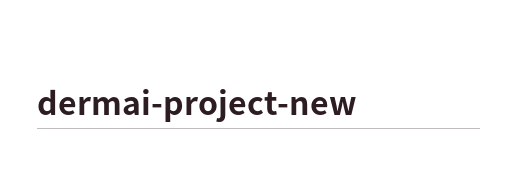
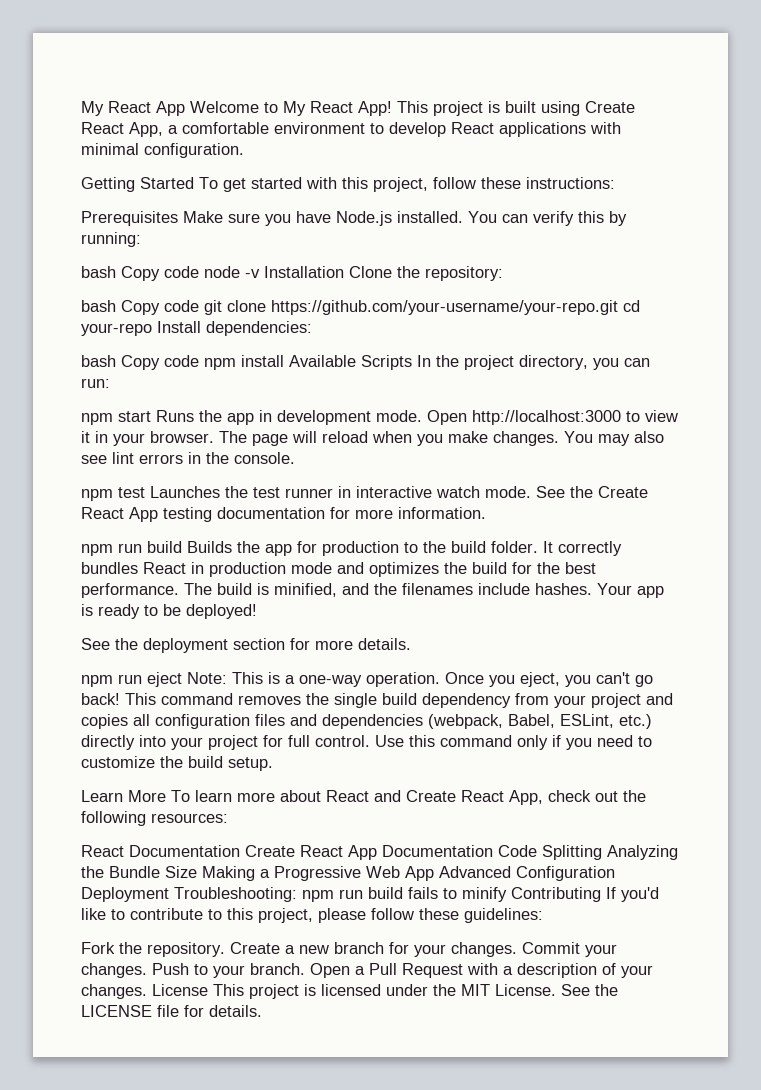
[37,89,357,122] dermai-project-new -> [81,101,635,116] [81,122,621,137] [81,143,244,158] [81,177,615,192] [81,211,627,226] [81,232,141,247] [81,266,503,281] [81,300,640,315] [81,321,312,336] [81,355,650,370] [81,378,110,388] [81,410,678,425] [81,431,664,446] [81,452,295,464] [81,486,648,501] [81,507,486,522] [81,541,622,556] [81,562,596,577] [81,583,664,598] [81,604,257,619] [81,638,411,653] [81,672,653,687] [81,693,673,708] [81,714,652,729] [81,735,652,750] [81,756,273,771] [81,790,646,805] [81,811,228,826] [81,845,678,860] [81,866,615,881] [81,887,659,902] [81,908,543,923] [81,942,617,957] [81,963,653,978] [81,984,618,999] [81,1005,262,1017] My React App Welcome to My React App! This project is built using Create React App, a comfortable environment to develop React applications with minimal configuration. // Getting Started To get started with this project, follow these instructions: // Prerequisites Make sure you have Node.js installed. You can verify this by running: // bash Copy code node -v Installation Clone the repository: // bash Copy code git clone https://github.com/your-username/your-repo.git cd your-repo Install dependencies: // bash Copy code npm install Available Scripts In the project directory, you can run: // npm start Runs the app in development mode. Open http://localhost:3000 to view it in your browser. The page will reload when you make changes. You may also see lint errors in the console. // npm test Launches the test runner in interactive watch mode. See the Create React App testing documentation for more information. // npm run build Builds the app for production to the build folder. It correctly bundles React in production mode and optimizes the build for the best performance. The build is minified, and the filenames include hashes. Your app is ready to be deployed! // See the deployment section for more details. // npm run eject Note: This is a one-way operation. Once you eject, you can't go back! This command removes the single build dependency from your project and copies all configuration files and dependencies (webpack, Babel, ESLint, etc.) directly into your project for full control. Use this command only if you need to customize the build setup. // Learn More To learn more about React and Create React App, check out the following resources: // React Documentation Create React App Documentation Code Splitting Analyzing the Bundle Size Making a Progressive Web App Advanced Configuration Deployment Troubleshooting: npm run build fails to minify Contributing If you'd like to contribute to this project, please follow these guidelines: // Fork the repository. Create a new branch for your changes. Commit your changes. Push to your branch. Open a Pull Request with a description of your changes. License This project is licensed under the MIT License. See the LICENSE file for details.

